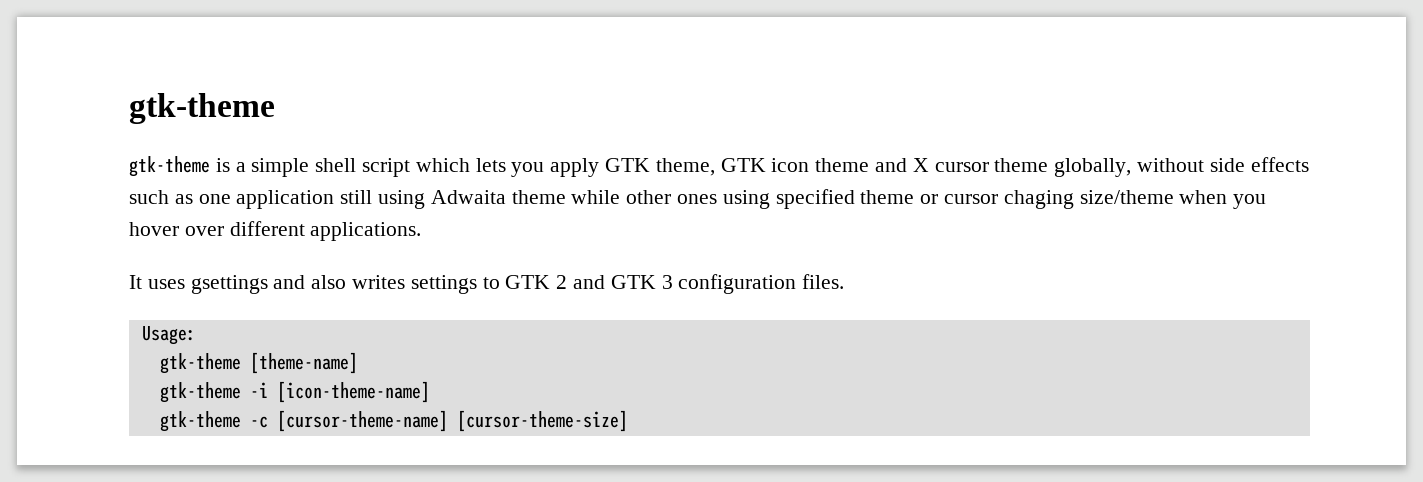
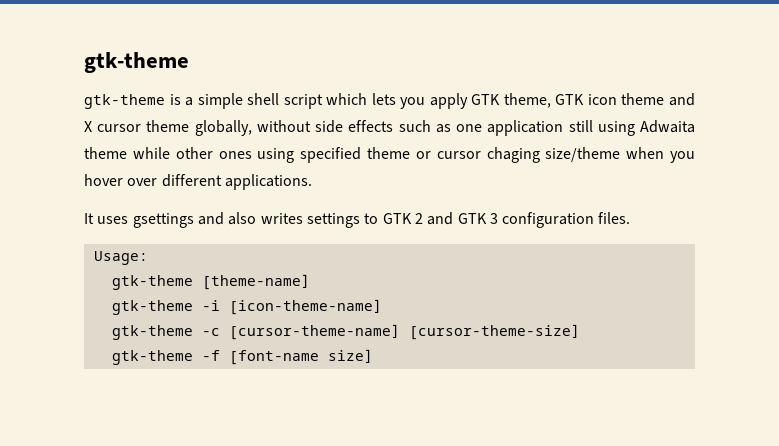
(628, 421) none -> [111,349,373,365] // gtk-theme -f [font-name size]

